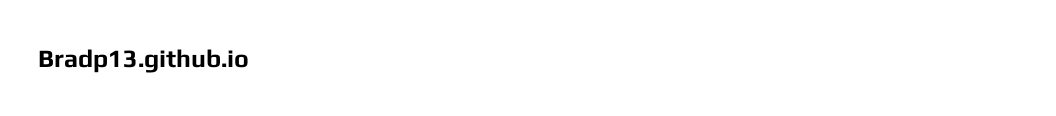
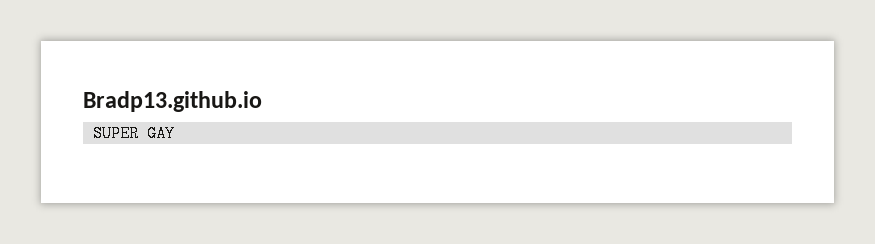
(249, 61) none -> [93,125,176,142] // SUPER GAY

